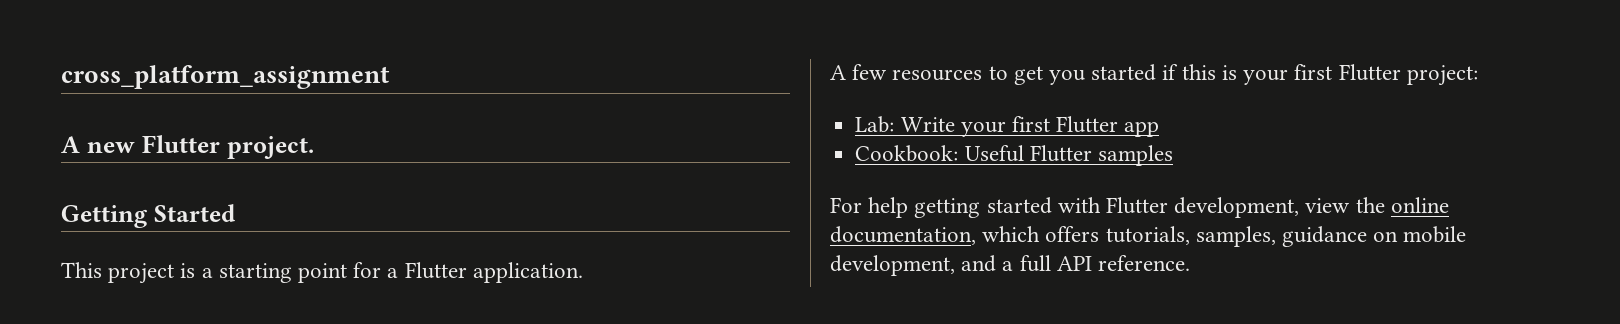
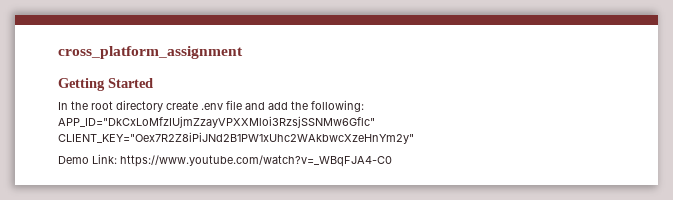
[61,135,314,159] [61,204,236,228] [61,262,583,284] [830,64,1478,86] [855,116,1160,137] [855,145,1173,166] [830,197,1449,218] [830,226,1467,247] [830,255,1191,276] A new Flutter project. // Getting Started // This project is a starting point for a Flutter application. // A few resources to get you started if this is your first Flutter project: // Lab: Write your first Flutter app // Cookbook: Useful Flutter samples // For help getting started with Flutter development, view the online documentation, which offers tutorials, samples, guidance on mobile development, and a full API reference. -> [58,78,153,91] [58,100,364,112] [58,116,375,128] [58,132,414,144] [58,154,392,167] Getting Started // In the root directory create .env file and add the following: APP_ID="DkCxLoMfzIUjmZzayVPXXMloi3RzsjSSNMw6Gflc" CLIENT_KEY="Oex7R2Z8iPiJNd2B1PW1xUhc2WAkbwcXzeHnYm2y" // Demo Link: https://www.youtube.com/watch?v=_WBqFJA4-C0

